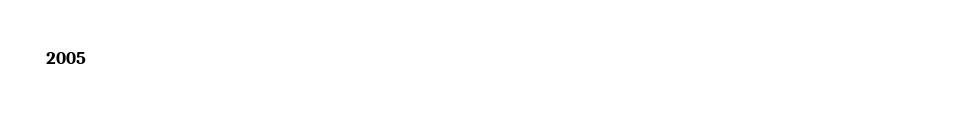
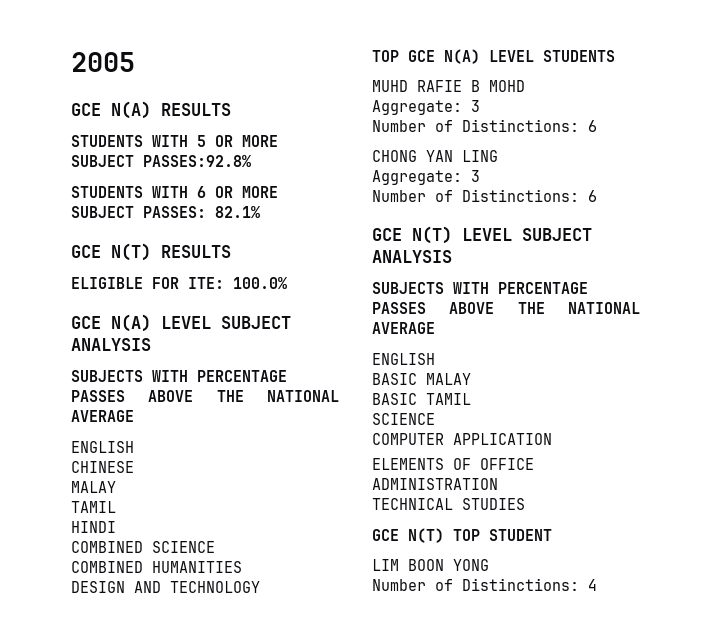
(86, 58) none -> [71,101,231,119] [71,135,278,147] [71,155,251,167] [71,186,278,198] [71,206,260,218] [71,243,231,261] [71,277,287,289] [71,314,291,332] [71,338,151,351] [71,370,287,382] [71,390,339,402] [71,410,134,422] [71,441,134,453] [71,461,134,473] [71,481,116,493] [71,501,116,513] [71,521,116,533] [71,541,215,553] [71,561,242,573] [71,581,260,593] [372,49,615,64] [372,80,525,92] [372,100,480,115] [372,119,597,132] [372,150,498,162] [372,170,480,185] [372,189,597,202] [372,226,592,244] [372,250,452,263] [372,282,588,294] [372,302,640,314] [372,322,435,334] [372,353,435,365] [372,373,471,385] [372,393,471,405] [372,413,435,425] [372,433,552,445] [372,458,534,470] [372,478,498,490] [372,498,525,510] [372,528,552,543] [372,559,489,571] [372,578,597,591] // GCE N(A) RESULTS // STUDENTS WITH 5 OR MORE SUBJECT PASSES:92.8% // STUDENTS WITH 6 OR MORE SUBJECT PASSES: 82.1% // GCE N(T) RESULTS // ELIGIBLE FOR ITE: 100.0% // GCE N(A) LEVEL SUBJECT ANALYSIS // SUBJECTS WITH PERCENTAGE PASSES ABOVE THE NATIONAL AVERAGE // ENGLISH // CHINESE // MALAY // TAMIL // HINDI // COMBINED SCIENCE // COMBINED HUMANITIES // DESIGN AND TECHNOLOGY // TOP GCE N(A) LEVEL STUDENTS // MUHD RAFIE B MOHD // Aggregate: 3 // Number of Distinctions: 6 // CHONG YAN LING // Aggregate: 3 // Number of Distinctions: 6 // GCE N(T) LEVEL SUBJECT ANALYSIS // SUBJECTS WITH PERCENTAGE PASSES ABOVE THE NATIONAL AVERAGE // ENGLISH // BASIC MALAY // BASIC TAMIL // SCIENCE // COMPUTER APPLICATION // ELEMENTS OF OFFICE ADMINISTRATION // TECHNICAL STUDIES // GCE N(T) TOP STUDENT // LIM BOON YONG // Number of Distinctions: 4

